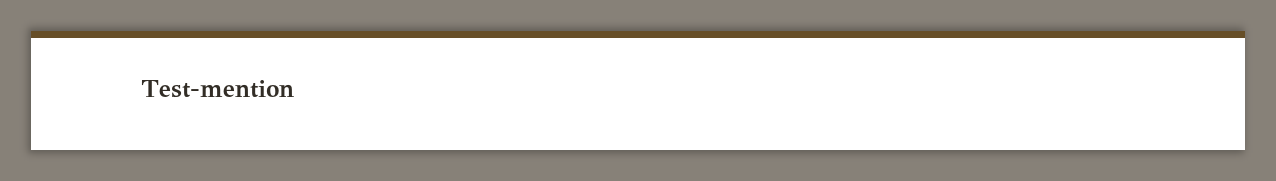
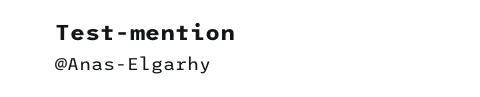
(294, 89) none -> [55,56,211,74] // @Anas-Elgarhy

